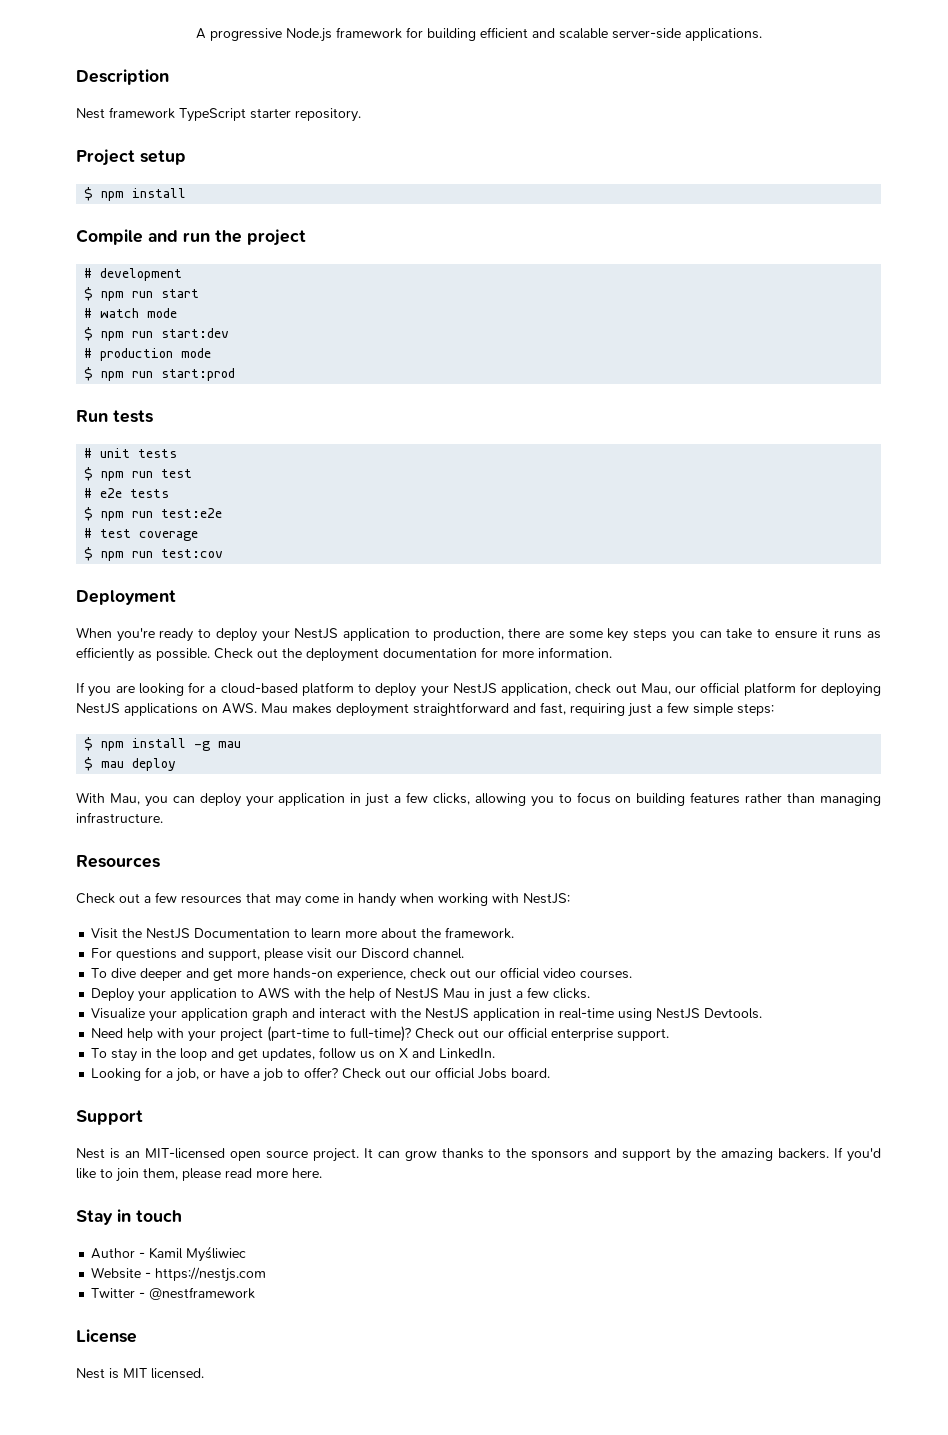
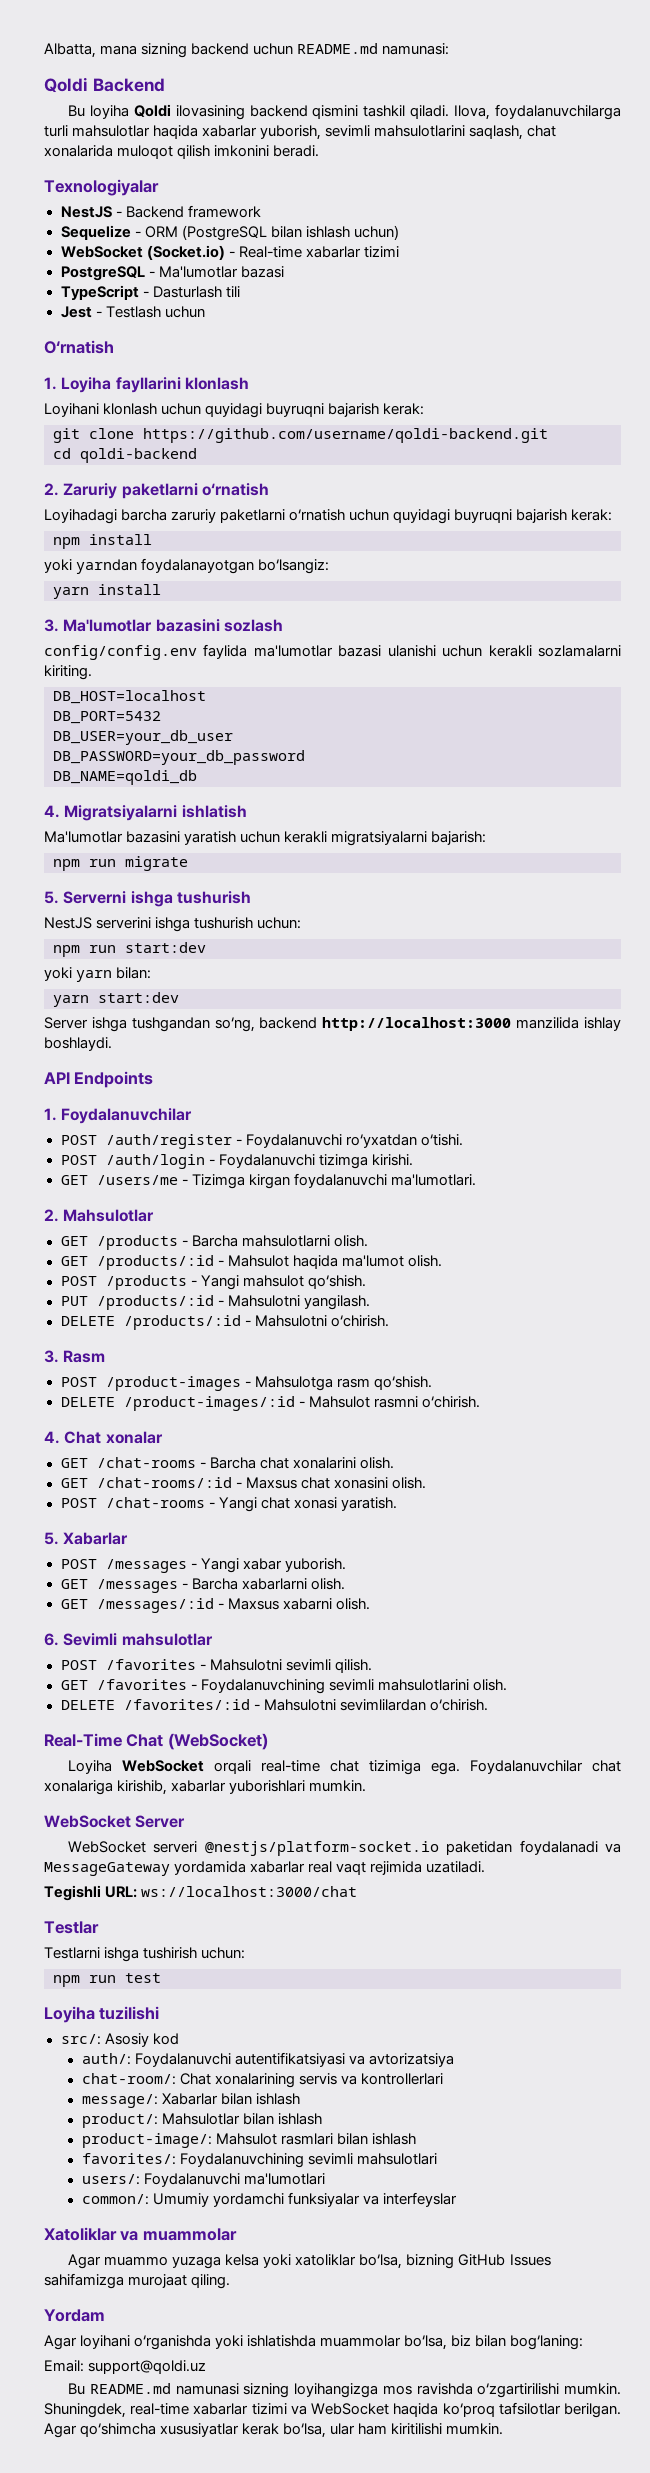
[195,27,762,42] [76,69,169,85] [76,107,361,122] [76,149,186,166] [84,187,187,201] [76,229,306,246] [84,268,183,281] [84,287,200,301] [84,308,178,318] [84,327,230,341] [84,348,212,361] [84,367,236,381] [76,410,153,423] [84,448,178,458] [84,467,193,481] [84,488,170,498] [84,507,223,521] [84,528,199,541] [84,547,224,561] [76,590,176,605] [76,627,882,642] [76,647,612,662] [76,682,881,697] [76,702,774,717] [84,737,242,751] [84,757,177,771] [76,792,882,807] [76,812,163,824] [76,855,160,868] [76,892,570,907] [91,927,515,939] [91,948,465,961] [91,967,633,981] [91,987,591,1002] [91,1008,763,1022] [91,1026,670,1042] [91,1047,496,1062] [91,1067,551,1082] [76,1110,143,1125] [76,1147,882,1162] [76,1168,322,1182] [76,1209,182,1225] [91,1246,247,1262] [91,1267,267,1282] [91,1287,256,1300] [76,1329,137,1343] [76,1368,204,1379] A progressive Node.js framework for building efficient and scalable server-side applications. // Description // Nest framework TypeScript starter repository. // Project setup // $ npm install // Compile and run the project // # development // $ npm run start // # watch mode // $ npm run start:dev // # production mode // $ npm run start:prod // Run tests // # unit tests // $ npm run test // # e2e tests // $ npm run test:e2e // # test coverage // $ npm run test:cov // Deployment // When you're ready to deploy your NestJS application to production, there are some key steps you can take to ensure it runs as efficiently as possible. Check out the deployment documentation for more information. // If you are looking for a cloud-based platform to deploy your NestJS application, check out Mau, our official platform for deploying NestJS applications on AWS. Mau makes deployment straightforward and fast, requiring just a few simple steps: // $ npm install -g mau // $ mau deploy // With Mau, you can deploy your application in just a few clicks, allowing you to focus on building features rather than managing infrastructure. // Resources // Check out a few resources that may come in handy when working with NestJS: // Visit the NestJS Documentation to learn more about the framework. // For questions and support, please visit our Discord channel. // To dive deeper and get more hands-on experience, check out our official video courses. // Deploy your application to AWS with the help of NestJS Mau in just a few clicks. // Visualize your application graph and interact with the NestJS application in real-time using NestJS Devtools. // Need help with your project (part-time to full-time)? Check out our official enterprise support. // To stay in the loop and get updates, follow us on X and LinkedIn. // Looking for a job, or have a job to offer? Check out our official Jobs board. // Support // Nest is an MIT-licensed open source project. It can grow thanks to the sponsors and support by the amazing backers. If you'd like to join them, please read more here. // Stay in touch // Author - Kamil Myśliwiec // Website - https://nestjs.com // Twitter - @nestframework // License // Nest is MIT licensed. -> [44,43,450,58] [44,77,165,93] [68,104,621,120] [44,125,557,140] [44,145,320,159] [44,179,159,196] [60,205,261,218] [60,225,399,241] [60,245,399,260] [60,266,284,281] [60,285,240,300] [60,306,205,318] [44,340,114,354] [44,377,249,393] [44,403,425,418] [53,428,548,443] [53,448,197,463] [44,483,269,499] [44,509,613,524] [53,534,152,549] [44,558,330,574] [53,584,161,599] [44,619,283,632] [44,644,621,660] [44,665,92,680] [53,690,206,704] [53,711,161,724] [53,730,233,745] [53,750,305,765] [53,770,197,785] [44,805,247,821] [44,831,487,846] [53,856,188,871] [44,891,251,907] [44,917,302,932] [53,942,206,957] [44,967,152,982] [53,992,179,1007] [44,1017,621,1032] [44,1037,112,1051] [44,1071,154,1088] [44,1108,193,1124] [60,1134,463,1149] [60,1154,413,1169] [60,1173,476,1189] [44,1209,155,1222] [60,1235,368,1250] [60,1255,442,1270] [60,1275,366,1290] [60,1295,370,1310] [60,1315,389,1330] [44,1350,106,1363] [60,1376,432,1391] [60,1396,480,1411] [44,1431,163,1444] [60,1457,394,1469] [60,1477,426,1489] [60,1497,397,1512] [44,1532,129,1545] [60,1558,346,1573] [60,1578,345,1593] [60,1598,370,1613] [44,1633,213,1646] [60,1659,372,1673] [60,1679,507,1694] [60,1699,488,1711] [44,1733,268,1750] [68,1760,621,1775] [44,1780,367,1795] [44,1815,186,1828] [68,1840,621,1856] [44,1861,486,1876] [44,1885,358,1901] [44,1921,99,1934] [44,1947,246,1962] [53,1973,161,1987] [44,2006,160,2023] [60,2033,179,2047] [81,2052,454,2067] [81,2073,443,2088] [81,2093,300,2108] [81,2113,322,2128] [81,2133,416,2148] [81,2153,437,2168] [81,2173,325,2187] [81,2192,457,2207] [44,2227,237,2241] [68,2254,551,2269] [44,2273,231,2289] [44,2309,105,2322] [44,2335,584,2350] [44,2360,207,2374] [68,2383,621,2398] [44,2402,622,2418] [44,2423,504,2438] Albatta, mana sizning backend uchun README.md namunasi: // Qoldi Backend // Bu loyiha Qoldi ilovasining backend qismini tashkil qiladi. Ilova, foydalanuvchilarga turli mahsulotlar haqida xabarlar yuborish, sevimli mahsulotlarini saqlash, chat xonalarida muloqot qilish imkonini beradi. // Texnologiyalar // NestJS - Backend framework // Sequelize - ORM (PostgreSQL bilan ishlash uchun) // WebSocket (Socket.io) - Real-time xabarlar tizimi // PostgreSQL - Ma'lumotlar bazasi // TypeScript - Dasturlash tili // Jest - Testlash uchun // O‘rnatish // 1. Loyiha fayllarini klonlash // Loyihani klonlash uchun quyidagi buyruqni bajarish kerak: // git clone https://github.com/username/qoldi-backend.git // cd qoldi-backend // 2. Zaruriy paketlarni o‘rnatish // Loyihadagi barcha zaruriy paketlarni o‘rnatish uchun quyidagi buyruqni bajarish kerak: // npm install // yoki yarndan foydalanayotgan bo‘lsangiz: // yarn install // 3. Ma'lumotlar bazasini sozlash // config/config.env faylida ma'lumotlar bazasi ulanishi uchun kerakli sozlamalarni kiriting. // DB_HOST=localhost // DB_PORT=5432 // DB_USER=your_db_user // DB_PASSWORD=your_db_password // DB_NAME=qoldi_db // 4. Migratsiyalarni ishlatish // Ma'lumotlar bazasini yaratish uchun kerakli migratsiyalarni bajarish: // npm run migrate // 5. Serverni ishga tushurish // NestJS serverini ishga tushurish uchun: // npm run start:dev // yoki yarn bilan: // yarn start:dev // Server ishga tushgandan so‘ng, backend http://localhost:3000 manzilida ishlay boshlaydi. // API Endpoints // 1. Foydalanuvchilar // POST /auth/register - Foydalanuvchi ro‘yxatdan o‘tishi. // POST /auth/login - Foydalanuvchi tizimga kirishi. // GET /users/me - Tizimga kirgan foydalanuvchi ma'lumotlari. // 2. Mahsulotlar // GET /products - Barcha mahsulotlarni olish. // GET /products/:id - Mahsulot haqida ma'lumot olish. // POST /products - Yangi mahsulot qo‘shish. // PUT /products/:id - Mahsulotni yangilash. // DELETE /products/:id - Mahsulotni o‘chirish. // 3. Rasm // POST /product-images - Mahsulotga rasm qo‘shish. // DELETE /product-images/:id - Mahsulot rasmni o‘chirish. // 4. Chat xonalar // GET /chat-rooms - Barcha chat xonalarini olish. // GET /chat-rooms/:id - Maxsus chat xonasini olish. // POST /chat-rooms - Yangi chat xonasi yaratish. // 5. Xabarlar // POST /messages - Yangi xabar yuborish. // GET /messages - Barcha xabarlarni olish. // GET /messages/:id - Maxsus xabarni olish. // 6. Sevimli mahsulotlar // POST /favorites - Mahsulotni sevimli qilish. // GET /favorites - Foydalanuvchining sevimli mahsulotlarini olish. // DELETE /favorites/:id - Mahsulotni sevimlilardan o‘chirish. // Real-Time Chat (WebSocket) // Loyiha WebSocket orqali real-time chat tizimiga ega. Foydalanuvchilar chat xonalariga kirishib, xabarlar yuborishlari mumkin. // WebSocket Server // WebSocket serveri @nestjs/platform-socket.io paketidan foydalanadi va MessageGateway yordamida xabarlar real vaqt rejimida uzatiladi. // Tegishli URL: ws://localhost:3000/chat // Testlar // Testlarni ishga tushirish uchun: // npm run test // Loyiha tuzilishi // src/: Asosiy kod // auth/: Foydalanuvchi autentifikatsiyasi va avtorizatsiya // chat-room/: Chat xonalarining servis va kontrollerlari // message/: Xabarlar bilan ishlash // product/: Mahsulotlar bilan ishlash // product-image/: Mahsulot rasmlari bilan ishlash // favorites/: Foydalanuvchining sevimli mahsulotlari // users/: Foydalanuvchi ma'lumotlari // common/: Umumiy yordamchi funksiyalar va interfeyslar // Xatoliklar va muammolar // Agar muammo yuzaga kelsa yoki xatoliklar bo‘lsa, bizning GitHub Issues sahifamizga murojaat qiling. // Yordam // Agar loyihani o‘rganishda yoki ishlatishda muammolar bo‘lsa, biz bilan bog‘laning: // Email: support@qoldi.uz // Bu README.md namunasi sizning loyihangizga mos ravishda o‘zgartirilishi mumkin. Shuningdek, real-time xabarlar tizimi va WebSocket haqida ko‘proq tafsilotlar berilgan. Agar qo‘shimcha xususiyatlar kerak bo‘lsa, ular ham kiritilishi mumkin.

